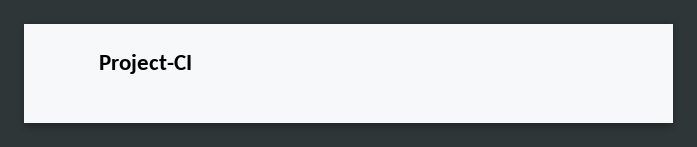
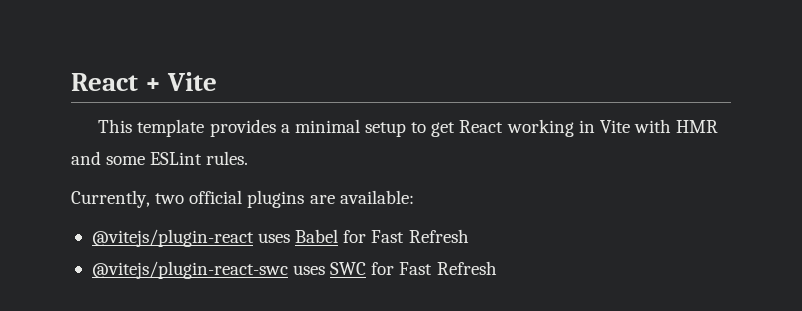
[99,54,192,74] Project-CI -> [71,72,218,91] [98,119,719,137] [71,151,249,165] [71,190,414,208] [91,229,469,247] [91,261,497,279] React + Vite // This template provides a minimal setup to get React working in Vite with HMR and some ESLint rules. // Currently, two official plugins are available: // @vitejs/plugin-react uses Babel for Fast Refresh // @vitejs/plugin-react-swc uses SWC for Fast Refresh

